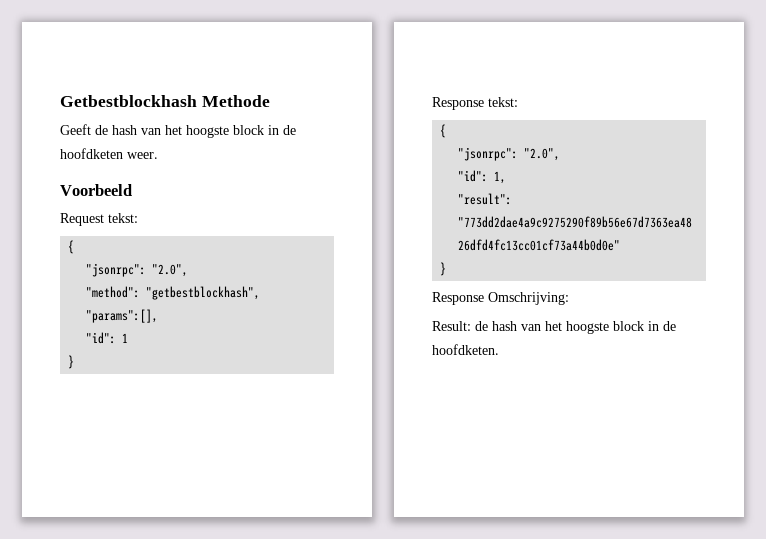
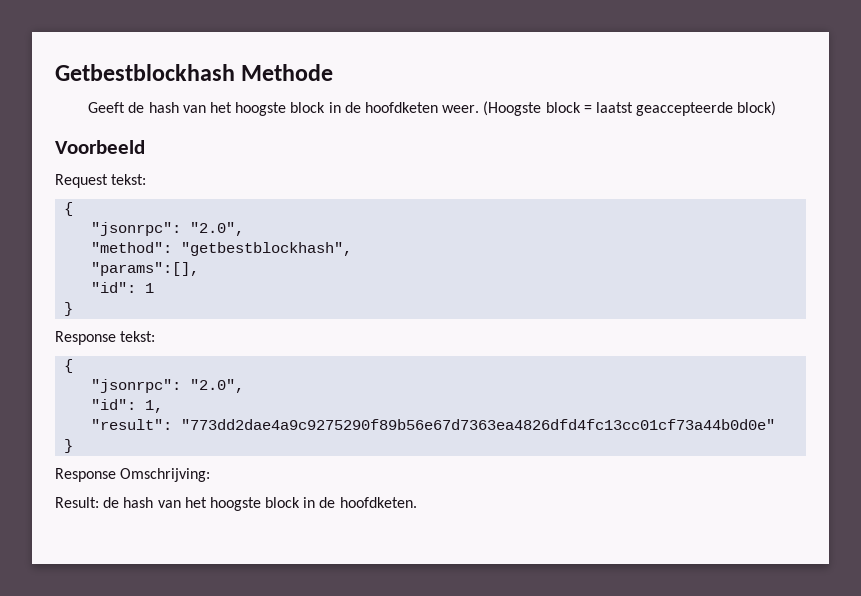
(158, 155) none -> [483,101,777,116] (Hoogste block = laatst geaccepteerde block)

